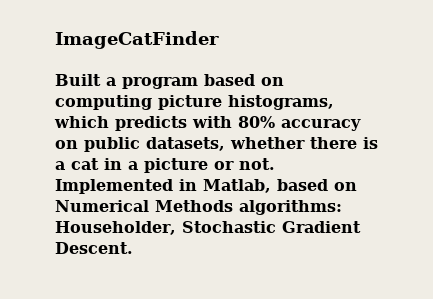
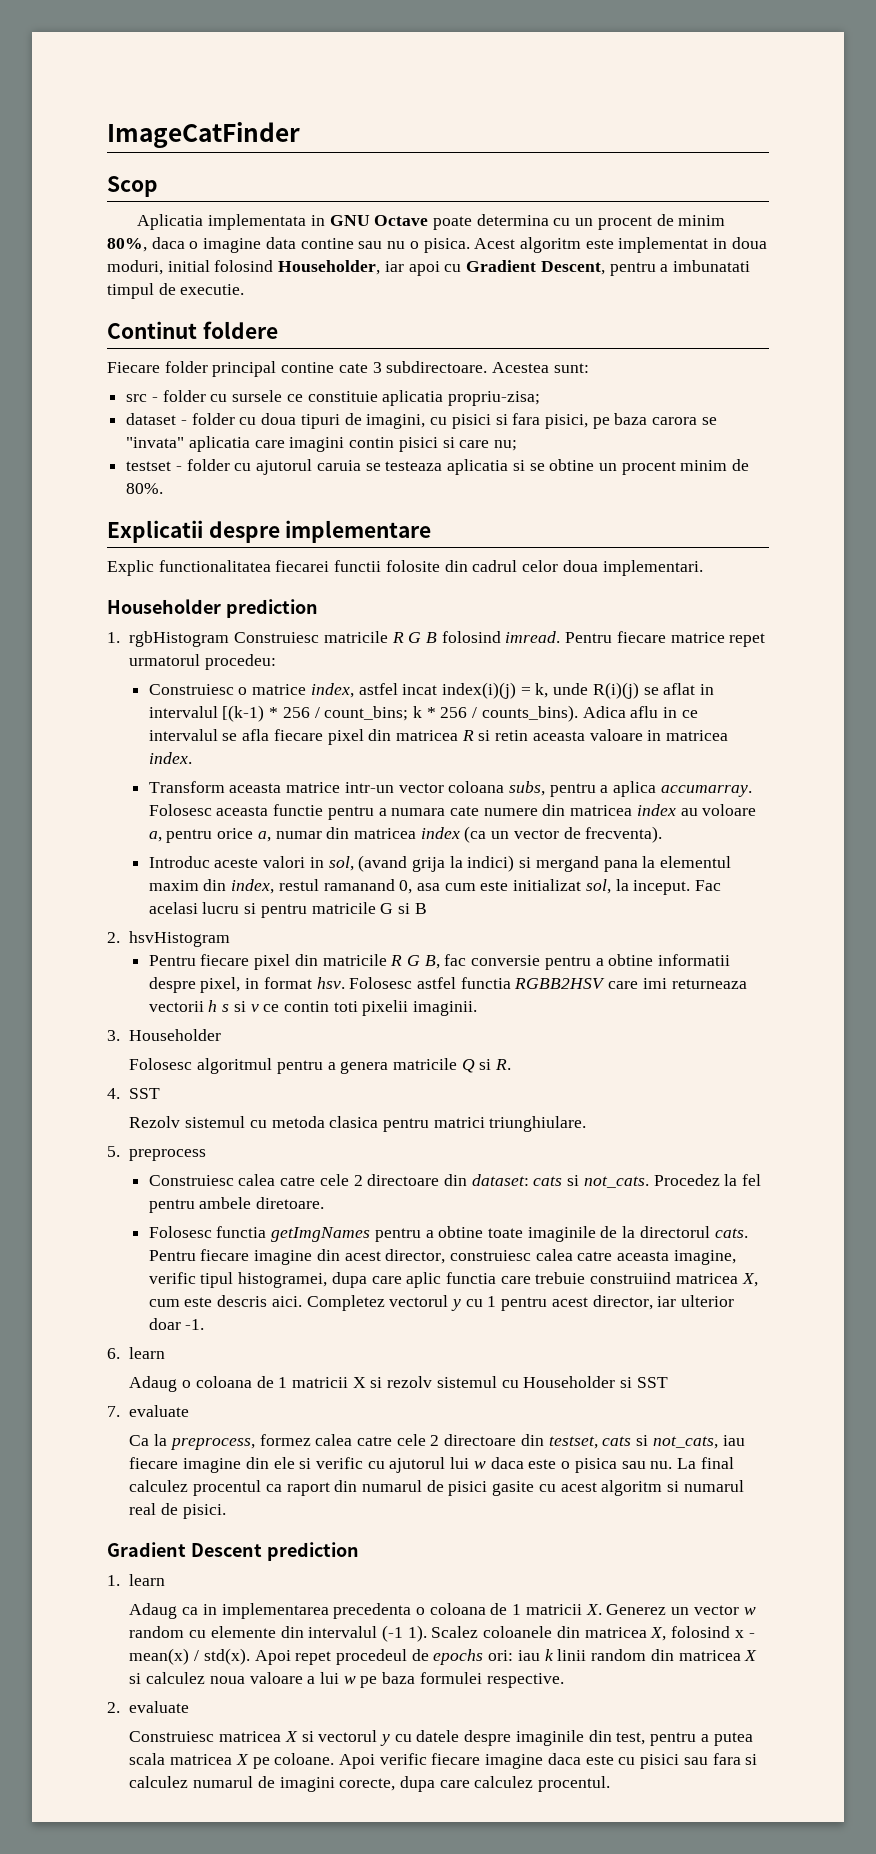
[55,74,284,89] [55,95,334,110] [54,116,361,131] [55,137,378,152] [55,158,275,173] [55,179,357,194] [55,200,342,215] [55,221,361,235] [55,242,133,254] Built a program based on computing picture histograms, which predicts with 80% accuracy on public datasets, whether there is a cat in a picture or not. Implemented in Matlab, based on Numerical Methods algorithms: Householder, Stochastic Gradient Descent. -> [107,176,158,197] [137,214,726,230] [107,237,767,253] [107,260,750,276] [107,283,245,299] [107,321,278,339] [107,361,589,377] [126,390,541,406] [126,413,717,429] [126,436,518,452] [126,459,750,475] [126,483,164,494] [107,520,432,543] [107,560,703,576] [107,599,318,618] [107,631,766,647] [129,654,277,670] [148,682,715,699] [148,705,698,722] [148,729,729,745] [148,752,192,764] [148,781,752,797] [148,804,757,820] [148,826,663,843] [148,855,732,872] [148,879,722,895] [148,902,427,918] [107,931,231,947] [148,954,731,970] [148,977,747,993] [148,1000,478,1016] [107,1029,222,1041] [129,1058,512,1074] [107,1088,161,1099] [129,1116,587,1132] [107,1146,207,1161] [148,1174,762,1188] [148,1197,325,1213] [148,1226,748,1242] [148,1249,736,1265] [148,1272,758,1288] [148,1295,735,1311] [148,1318,205,1330] [107,1347,166,1359] [129,1376,668,1392] [107,1405,190,1417] [129,1434,745,1450] [129,1457,734,1473] [129,1480,744,1496] [129,1503,226,1519] [107,1542,359,1561] [107,1574,166,1586] [129,1603,756,1619] [129,1625,755,1642] [129,1648,758,1665] [129,1672,564,1688] [107,1701,190,1713] [129,1730,753,1746] [129,1753,758,1769] [129,1776,611,1792] Scop // Aplicatia implementata in GNU Octave poate determina cu un procent de minim 80%, daca o imagine data contine sau nu o pisica. Acest algoritm este implementat in doua moduri, initial folosind Householder, iar apoi cu Gradient Descent, pentru a imbunatati timpul de executie. // Continut foldere // Fiecare folder principal contine cate 3 subdirectoare. Acestea sunt: // src - folder cu sursele ce constituie aplicatia propriu-zisa; // dataset - folder cu doua tipuri de imagini, cu pisici si fara pisici, pe baza carora se "invata" aplicatia care imagini contin pisici si care nu; // testset - folder cu ajutorul caruia se testeaza aplicatia si se obtine un procent minim de 80%. // Explicatii despre implementare // Explic functionalitatea fiecarei functii folosite din cadrul celor doua implementari. // Householder prediction // 1. rgbHistogram Construiesc matricile R G B folosind imread. Pentru fiecare matrice repet urmatorul procedeu: // Construiesc o matrice index, astfel incat index(i)(j) = k, unde R(i)(j) se aflat in intervalul [(k-1) * 256 / count_bins; k * 256 / counts_bins). Adica aflu in ce intervalul se afla fiecare pixel din matricea R si retin aceasta valoare in matricea index. // Transform aceasta matrice intr-un vector coloana subs, pentru a aplica accumarray. Folosesc aceasta functie pentru a numara cate numere din matricea index au voloare a, pentru orice a, numar din matricea index (ca un vector de frecventa). // Introduc aceste valori in sol, (avand grija la indici) si mergand pana la elementul maxim din index, restul ramanand 0, asa cum este initializat sol, la inceput. Fac acelasi lucru si pentru matricile G si B // 2. hsvHistogram // Pentru fiecare pixel din matricile R G B, fac conversie pentru a obtine informatii despre pixel, in format hsv. Folosesc astfel functia RGBB2HSV care imi returneaza vectorii h s si v ce contin toti pixelii imaginii. // 3. Householder // Folosesc algoritmul pentru a genera matricile Q si R. // 4. SST // Rezolv sistemul cu metoda clasica pentru matrici triunghiulare. // 5. preprocess // Construiesc calea catre cele 2 directoare din dataset: cats si not_cats. Procedez la fel pentru ambele diretoare. // Folosesc functia getImgNames pentru a obtine toate imaginile de la directorul cats. Pentru fiecare imagine din acest director, construiesc calea catre aceasta imagine, verific tipul histogramei, dupa care aplic functia care trebuie construiind matricea X, cum este descris aici. Completez vectorul y cu 1 pentru acest director, iar ulterior doar -1. // 6. learn // Adaug o coloana de 1 matricii X si rezolv sistemul cu Householder si SST // 7. evaluate // Ca la preprocess, formez calea catre cele 2 directoare din testset, cats si not_cats, iau fiecare imagine din ele si verific cu ajutorul lui w daca este o pisica sau nu. La final calculez procentul ca raport din numarul de pisici gasite cu acest algoritm si numarul real de pisici. // Gradient Descent prediction // 1. learn // Adaug ca in implementarea precedenta o coloana de 1 matricii X. Generez un vector w random cu elemente din intervalul (-1 1). Scalez coloanele din matricea X, folosind x - mean(x) / std(x). Apoi repet procedeul de epochs ori: iau k linii random din matricea X si calculez noua valoare a lui w pe baza formulei respective. // 2. evaluate // Construiesc matricea X si vectorul y cu datele despre imaginile din test, pentru a putea scala matricea X pe coloane. Apoi verific fiecare imagine daca este cu pisici sau fara si calculez numarul de imagini corecte, dupa care calculez procentul.

